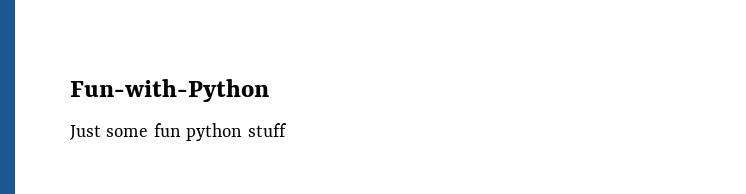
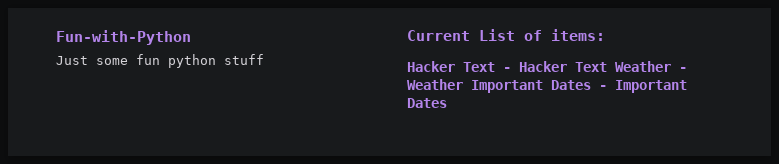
(287, 130) none -> [407,29,605,41] [407,61,687,72] [407,79,687,93] [407,98,447,108] // Current List of items: // Hacker Text - Hacker Text Weather - Weather Important Dates - Important Dates

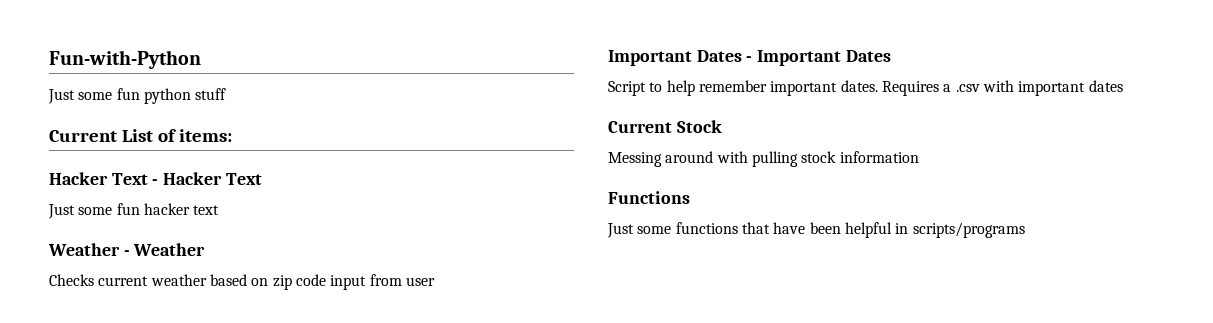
[615,61,687,72] [407,79,463,90] Weather - Weather -> [48,203,220,219] [48,243,206,256] [49,274,435,290] // Just some fun hacker text // Weather - Weather // Checks current weather based on zip code input from user //
(447, 103) none -> [608,80,1123,96] [608,120,722,133] [608,151,919,167] [608,191,690,204] [607,222,1025,238] // Script to help remember important dates. Requires a .csv with important dates // Current Stock // Messing around with pulling stock information // Functions // Just some functions that have been helpful in scripts/programs

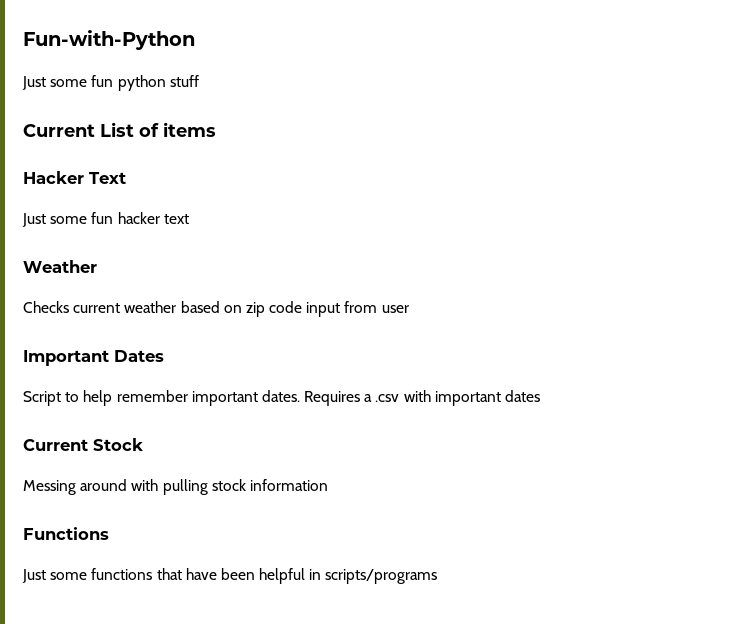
[178,129,232,142] [49,172,262,185] items: // Hacker Text - Hacker Text -> [163,122,216,137] [23,171,126,184] items // Hacker Text
[123,243,206,256] - Weather -> (97, 266) none
[746,50,891,66] - Important Dates -> (164, 356) none

